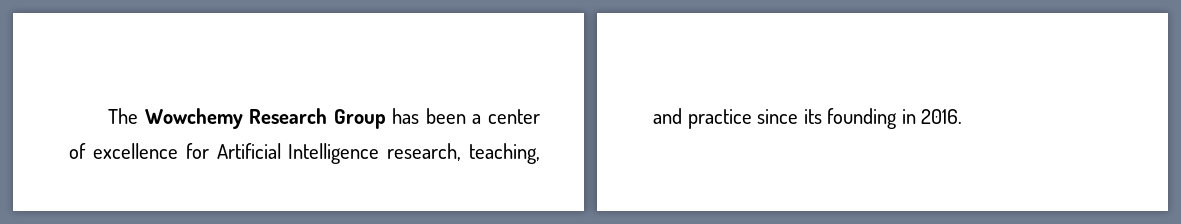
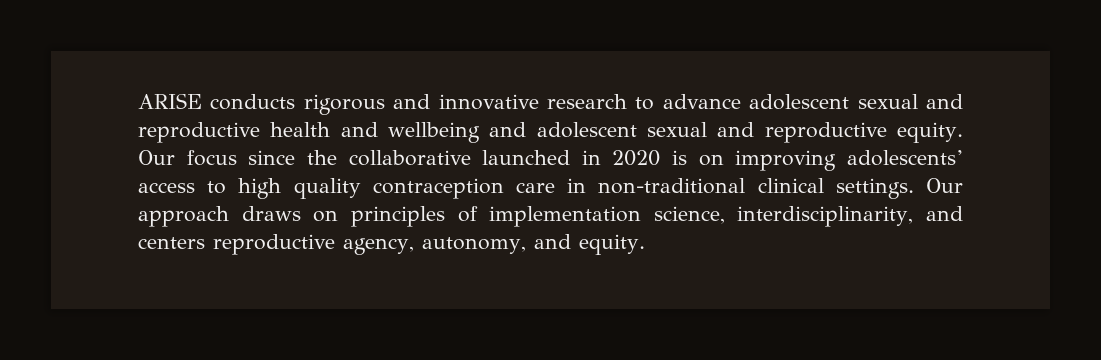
[107,108,540,129] [69,143,540,164] [653,108,963,129] The Wowchemy Research Group has been a center of excellence for Artificial Intelligence research, teaching, and practice since its founding in 2016. -> [138,93,963,115] [138,122,964,143] [138,150,963,171] [138,178,963,199] [138,206,963,227] [138,234,645,255] ARISE conducts rigorous and innovative research to advance adolescent sexual and reproductive health and wellbeing and adolescent sexual and reproductive equity. Our focus since the collaborative launched in 2020 is on improving adolescents’ access to high quality contraception care in non-traditional clinical settings. Our approach draws on principles of implementation science, interdisciplinarity, and centers reproductive agency, autonomy, and equity.

